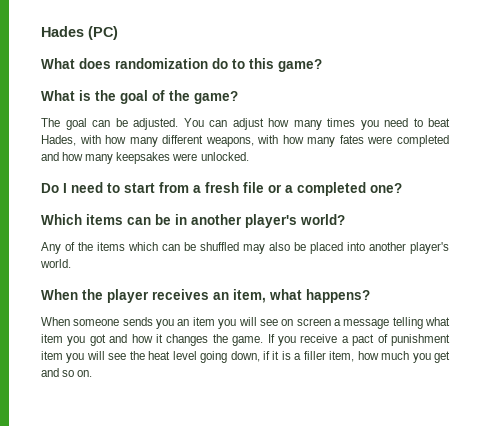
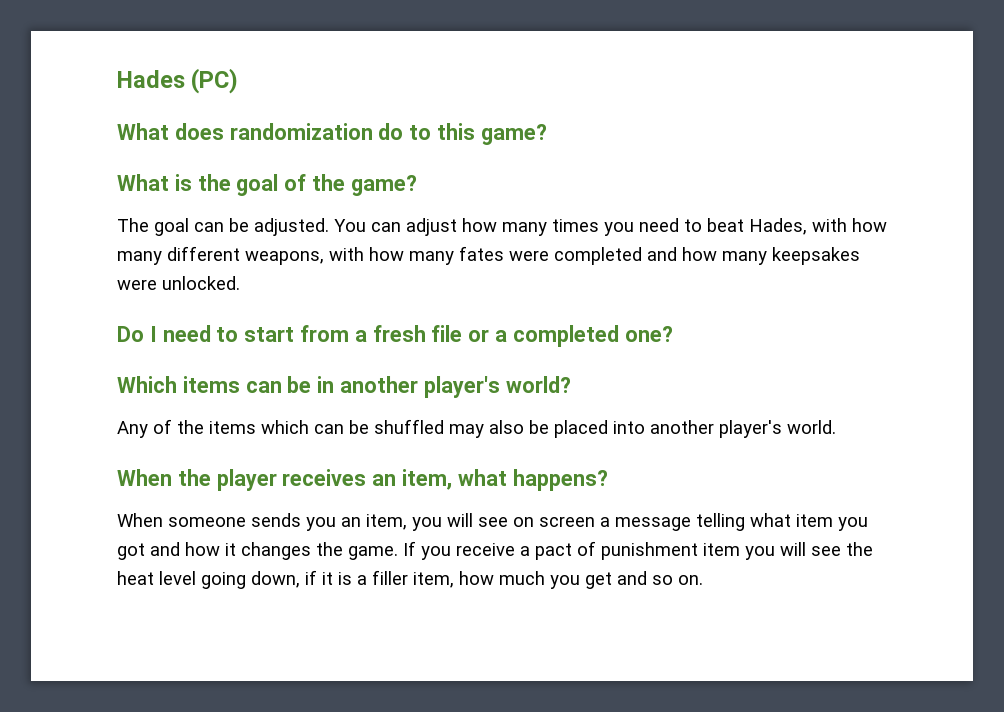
[192,317,215,326] item -> [366,514,407,530] item,

